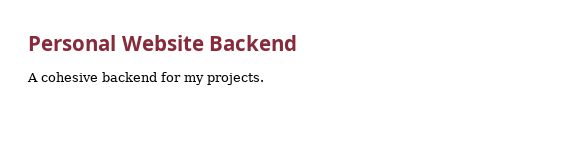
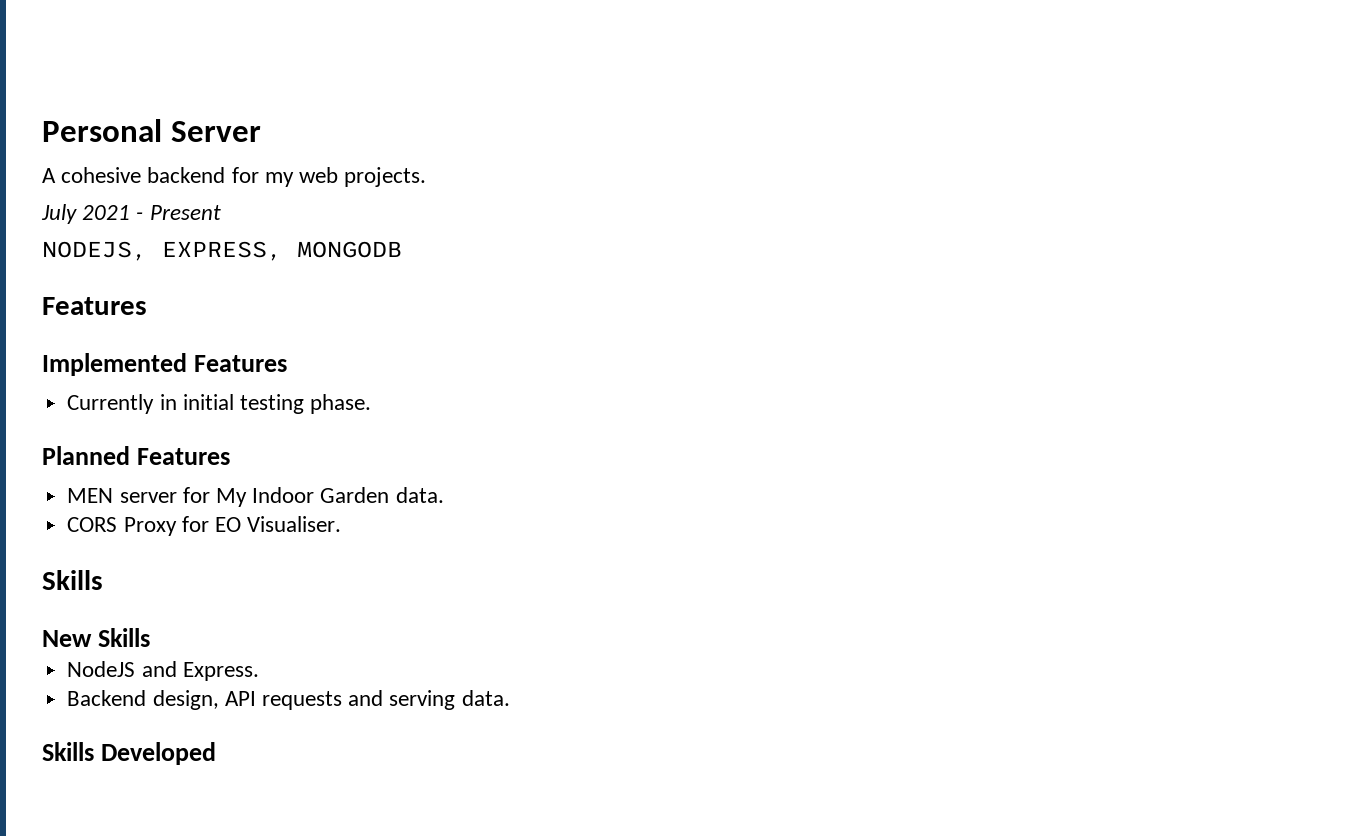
[121,35,298,51] Website Backend -> [170,121,261,142] Server
(204, 80) none -> [299,167,339,183] web
(264, 79) none -> [41,204,221,224] [42,241,402,261] [42,297,147,315] [42,353,288,376] [67,394,372,414] [42,446,231,465] [67,487,444,507] [67,516,342,536] [42,570,103,590] [42,628,151,647] [67,661,259,681] [67,690,510,710] [42,742,217,765] // July 2021 - Present // NODEJS, EXPRESS, MONGODB // Features // Implemented Features // Currently in initial testing phase. // Planned Features // MEN server for My Indoor Garden data. // CORS Proxy for EO Visualiser. // Skills // New Skills // NodeJS and Express. // Backend design, API requests and serving data. // Skills Developed

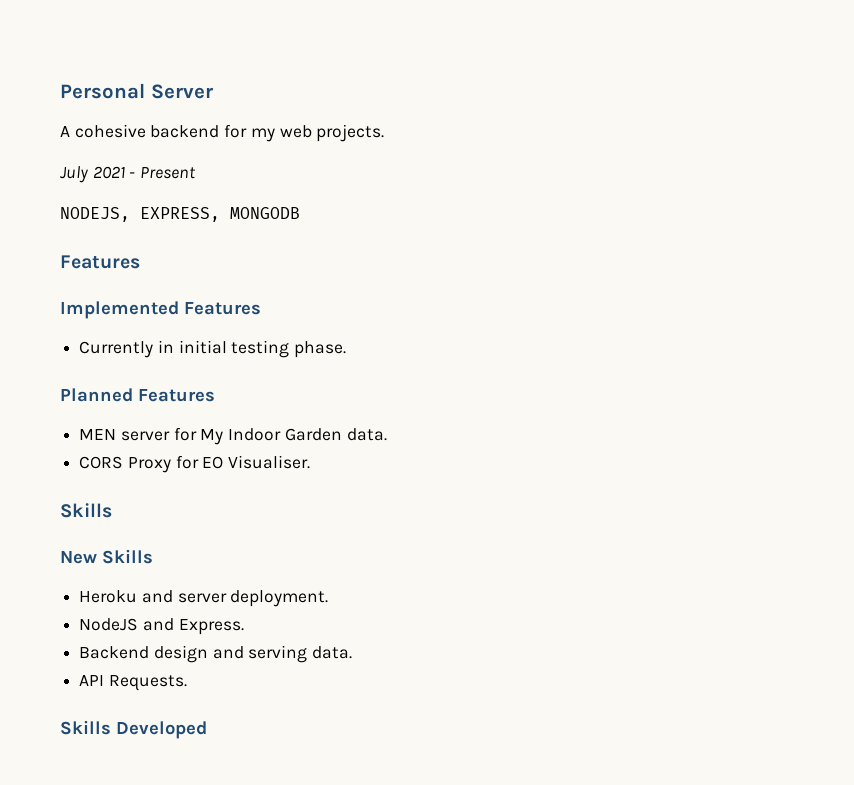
(151, 637) none -> [79,590,329,607] // Heroku and server deployment.
[152,690,342,710] design, API requests -> [153,645,208,663] design
(510, 698) none -> [79,675,187,691] // API Requests.

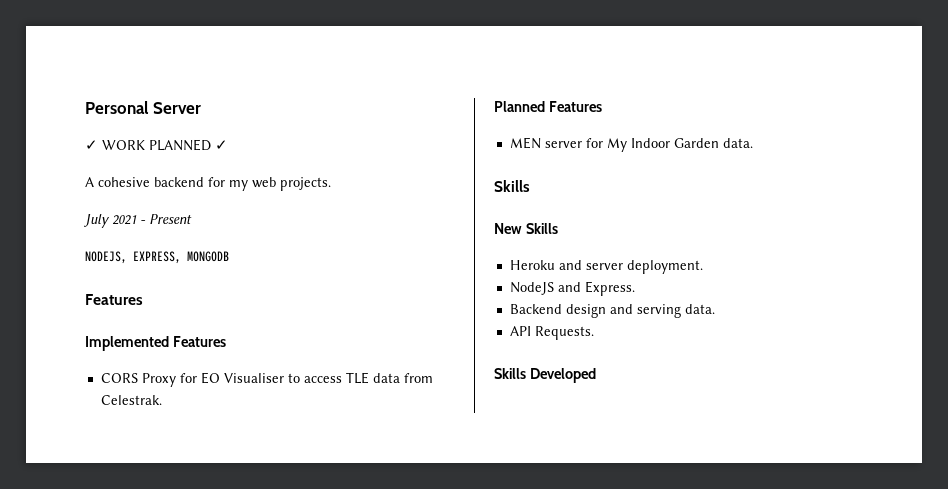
(213, 91) none -> [85,139,228,151] // ✓ WORK PLANNED ✓
[79,340,347,358] Currently in initial testing phase. -> [100,372,433,387] [100,395,162,405] CORS Proxy for EO Visualiser to access TLE data from Celestrak.
[79,455,311,473] // CORS Proxy for EO Visualiser. -> (753, 143) none

